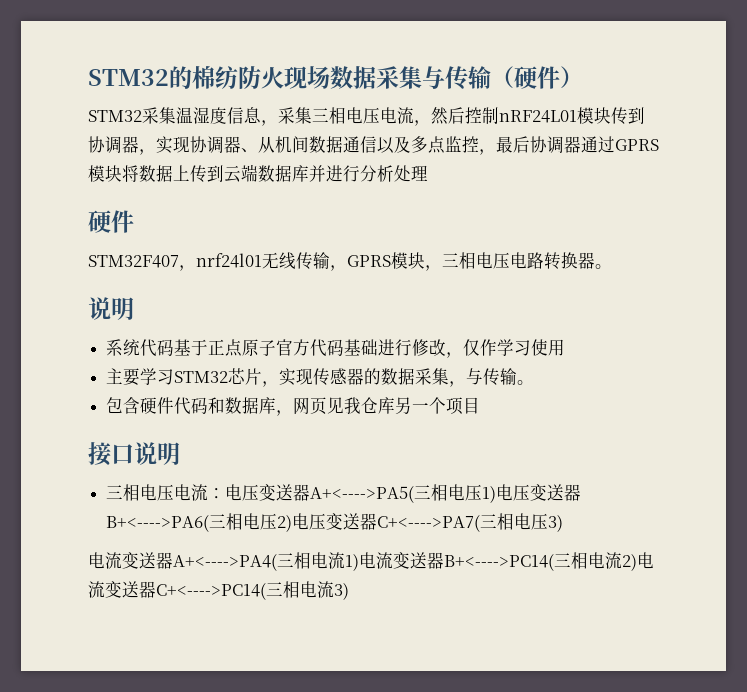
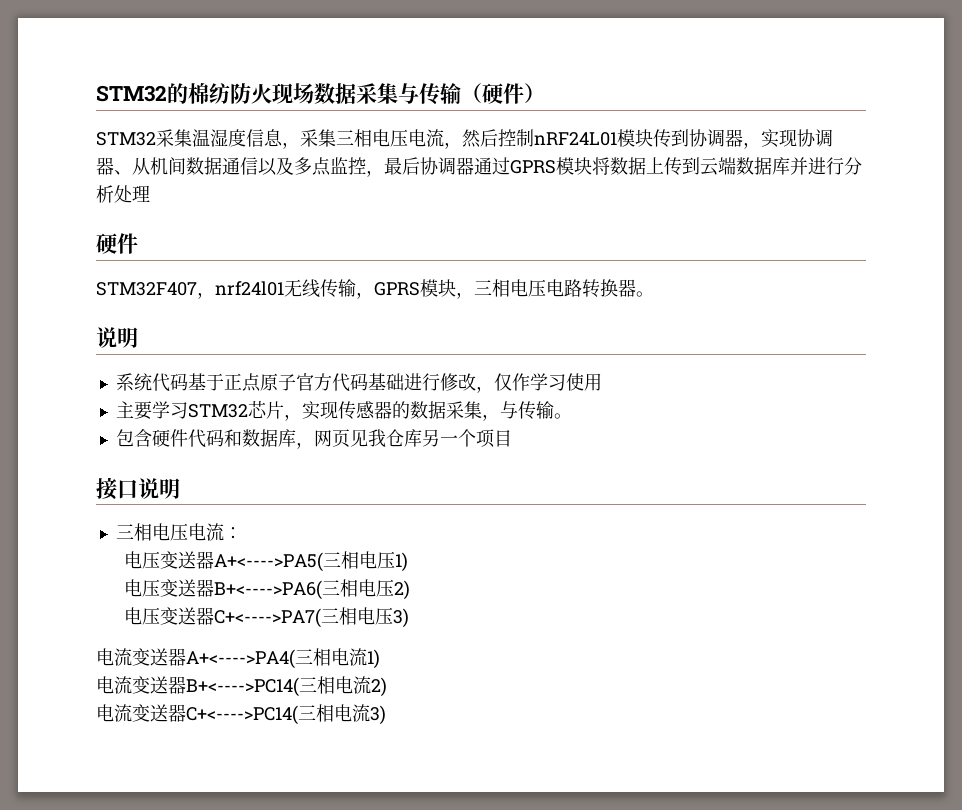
(226, 493) none -> (242, 533) //
(497, 494) none -> (408, 562) //
(293, 523) none -> (410, 590) //
(359, 562) none -> (380, 659) //
(637, 562) none -> (387, 687) //

